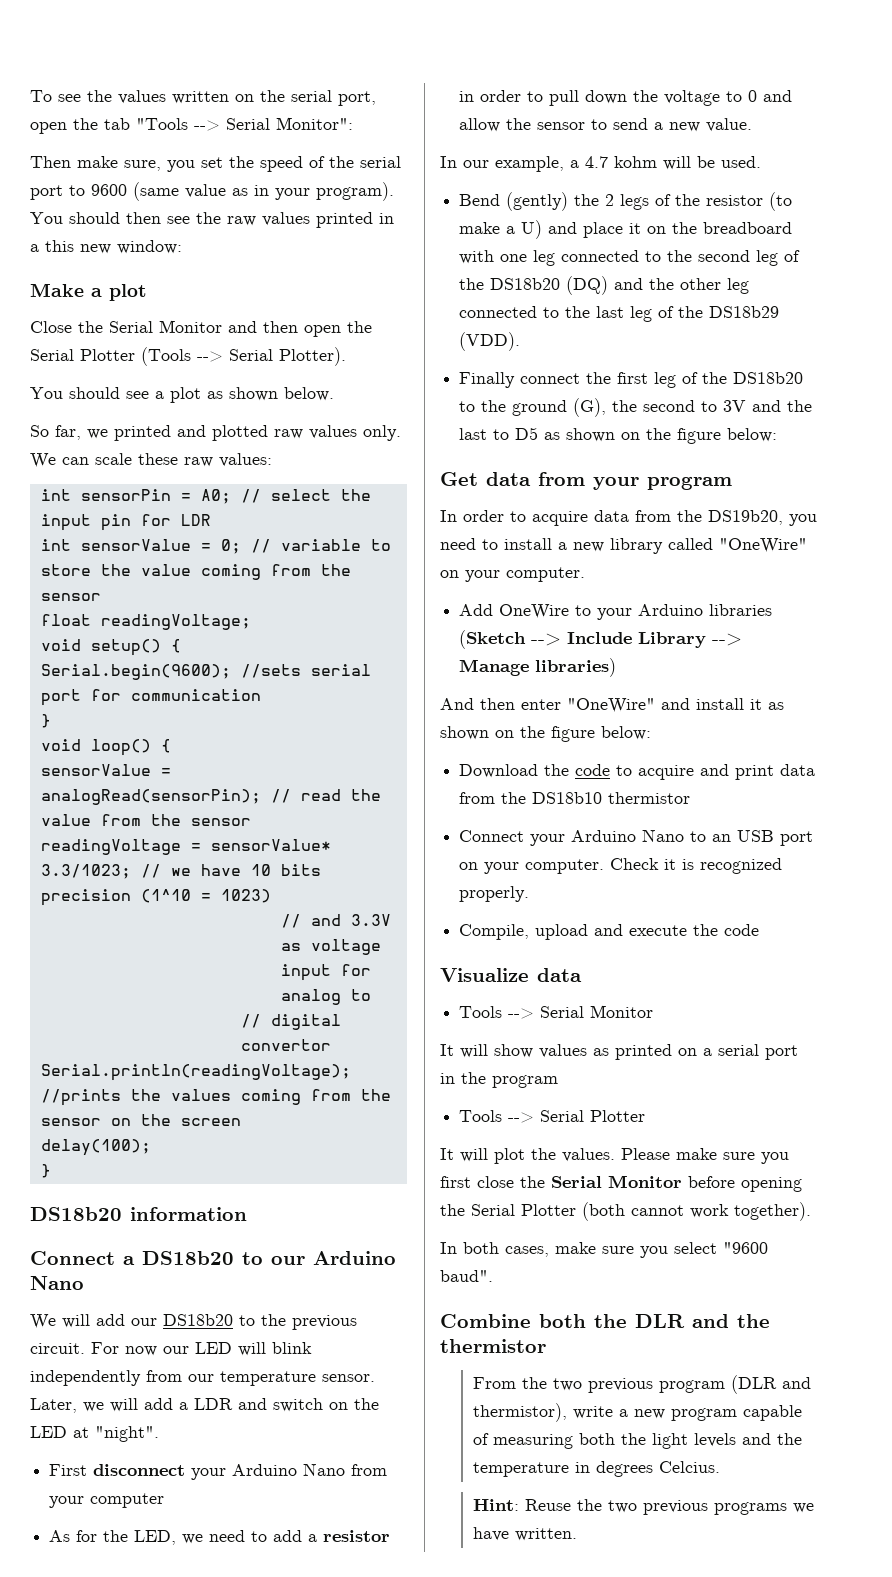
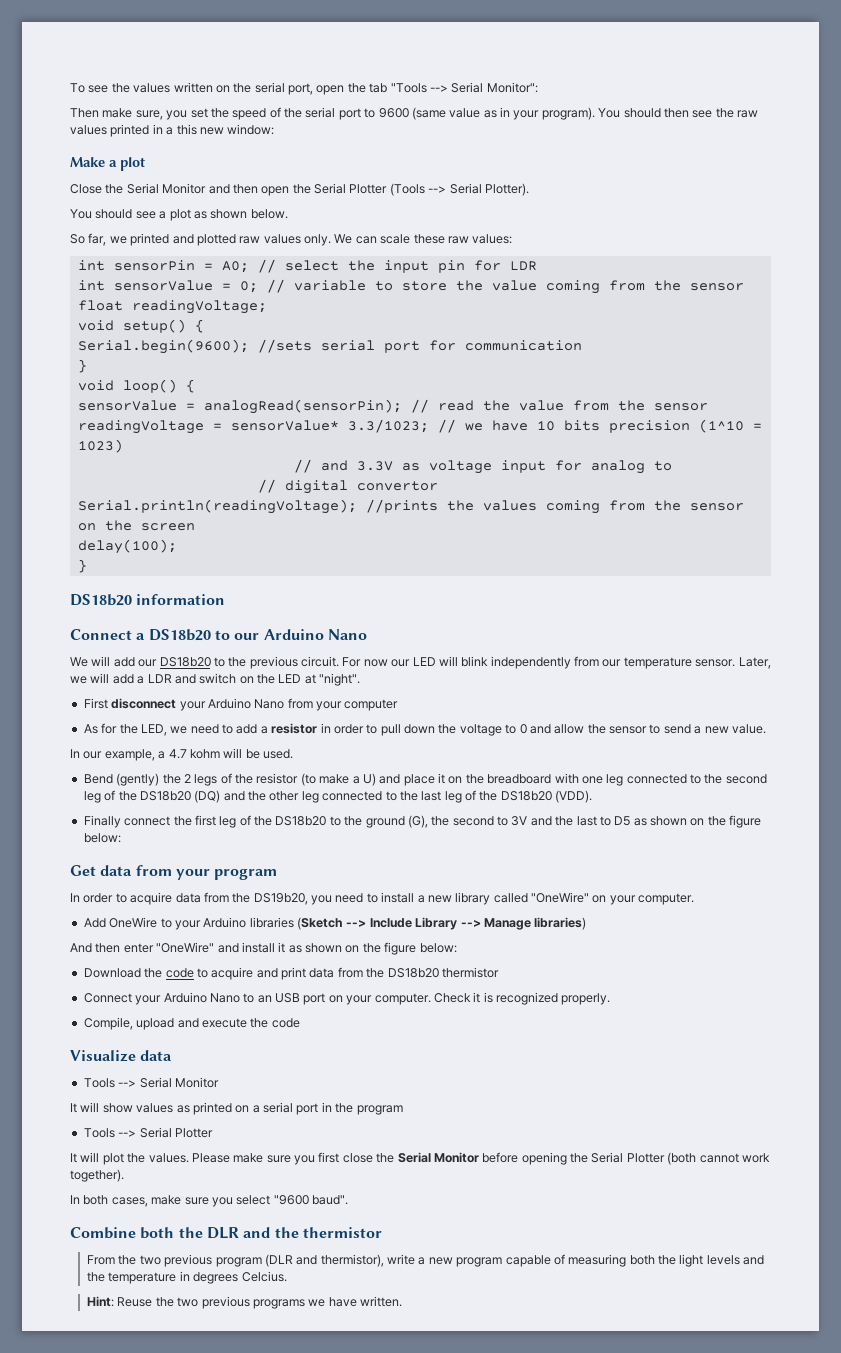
[709,306,780,318] DS18b29 -> [500,791,552,801] DS18b20
[532,792,603,804] DS18b10 -> [387,968,439,978] DS18b20

